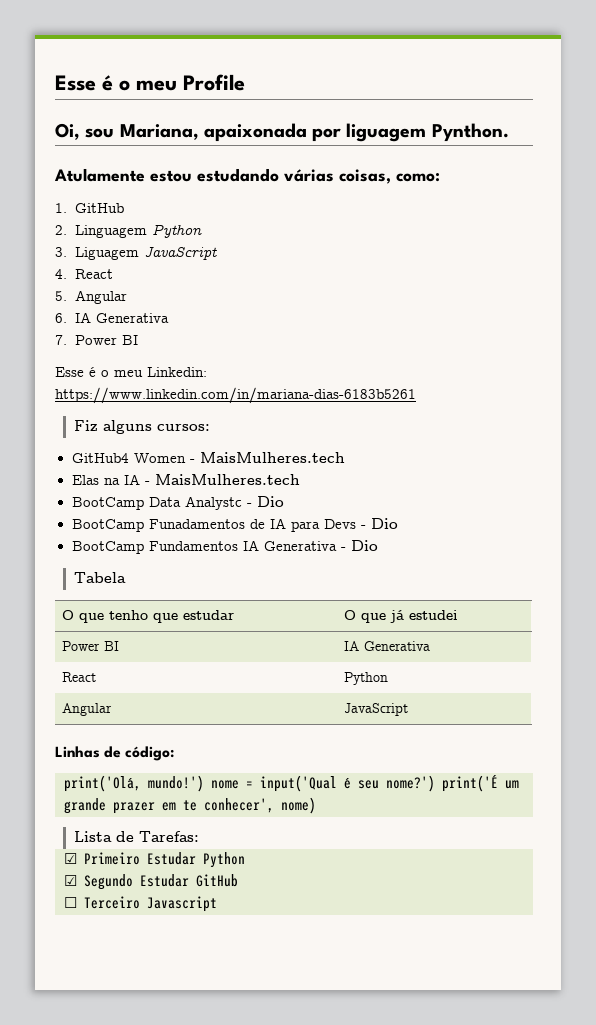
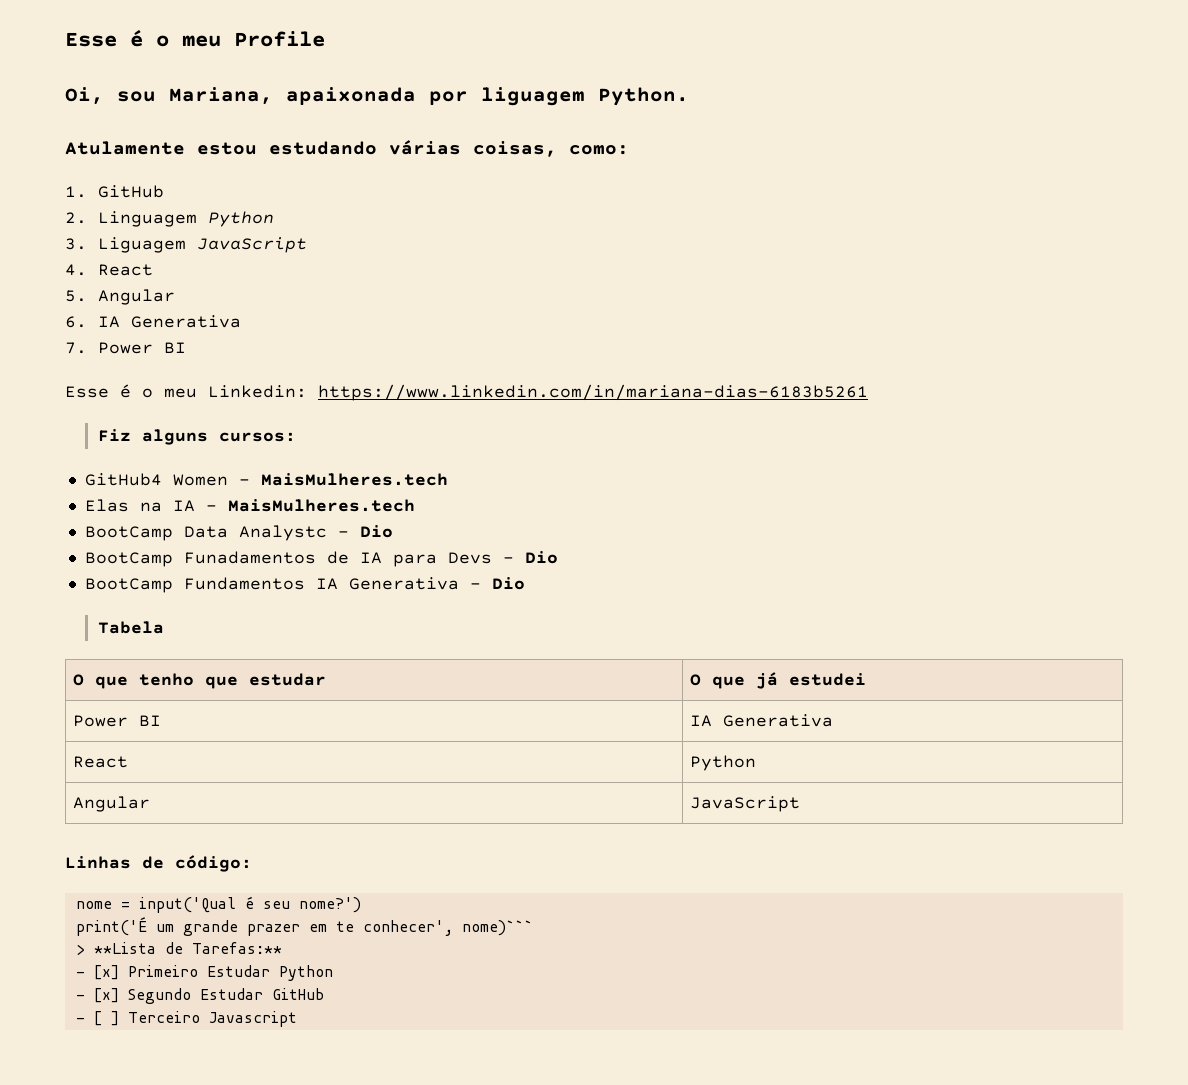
[431,123,509,142] Pynthon. -> [598,87,689,106] Python.
[64,775,204,792] print('Olá, mundo!') -> (252, 863) none
(435, 783) none -> (361, 905) //
[281,797,316,814] [73,831,199,842] [64,853,77,864] nome) // Lista de Tarefas: // ☑ -> [461,920,533,936] [75,942,282,955] [75,965,119,980] nome)``` // > **Lista de Tarefas:** // - [x]
[64,875,77,886] ☑ -> [75,988,119,1003] - [x]
[64,897,77,908] ☐ -> [75,1011,119,1026] - [ ]

